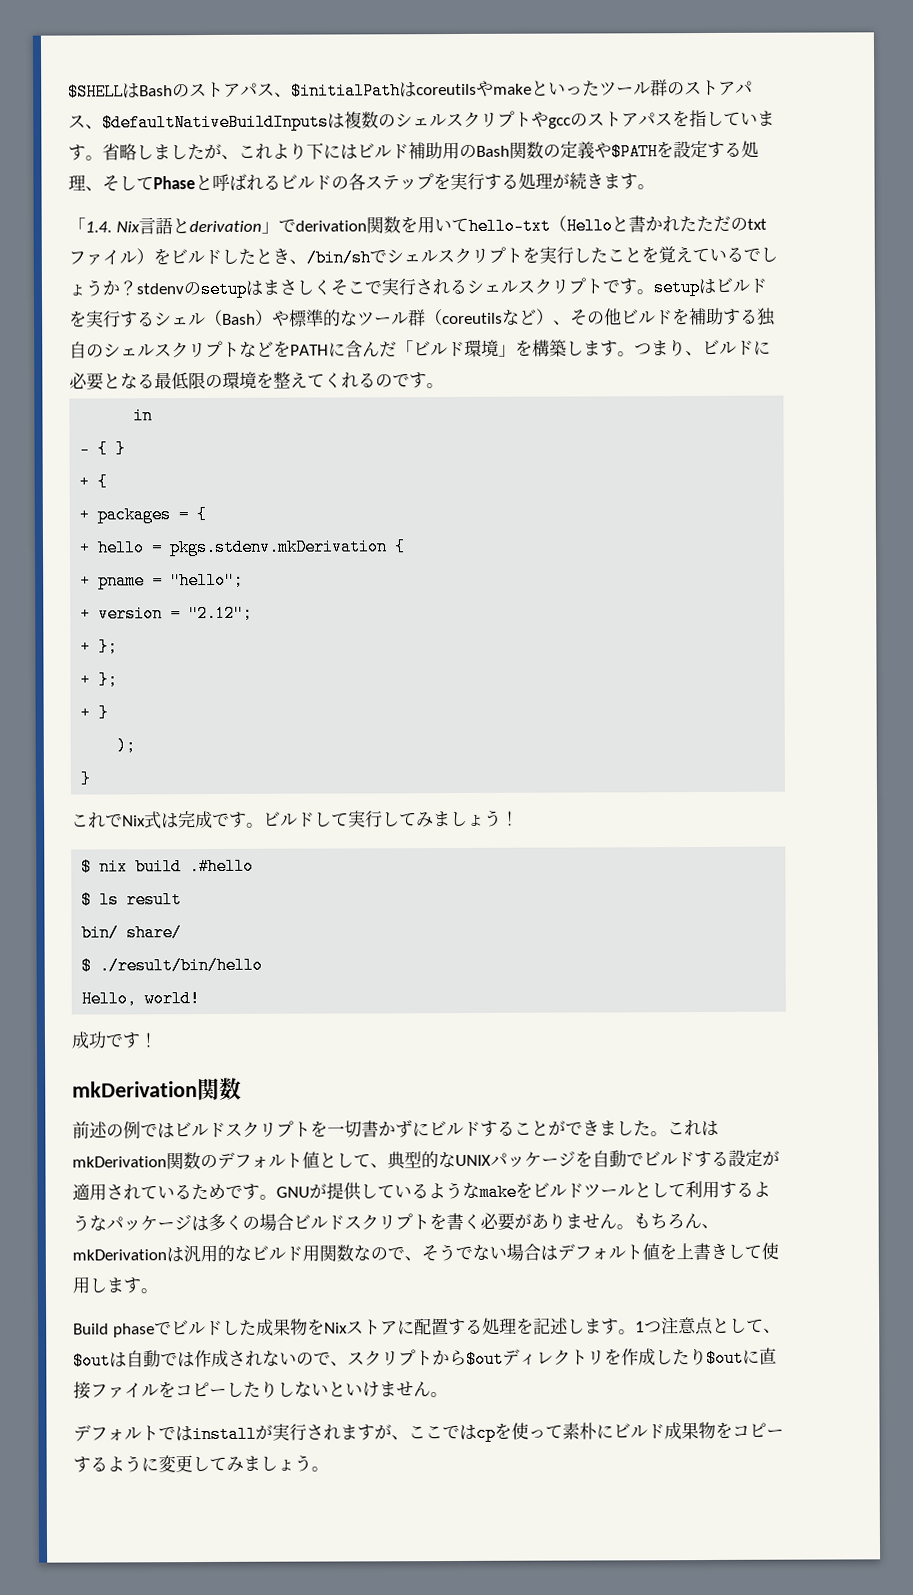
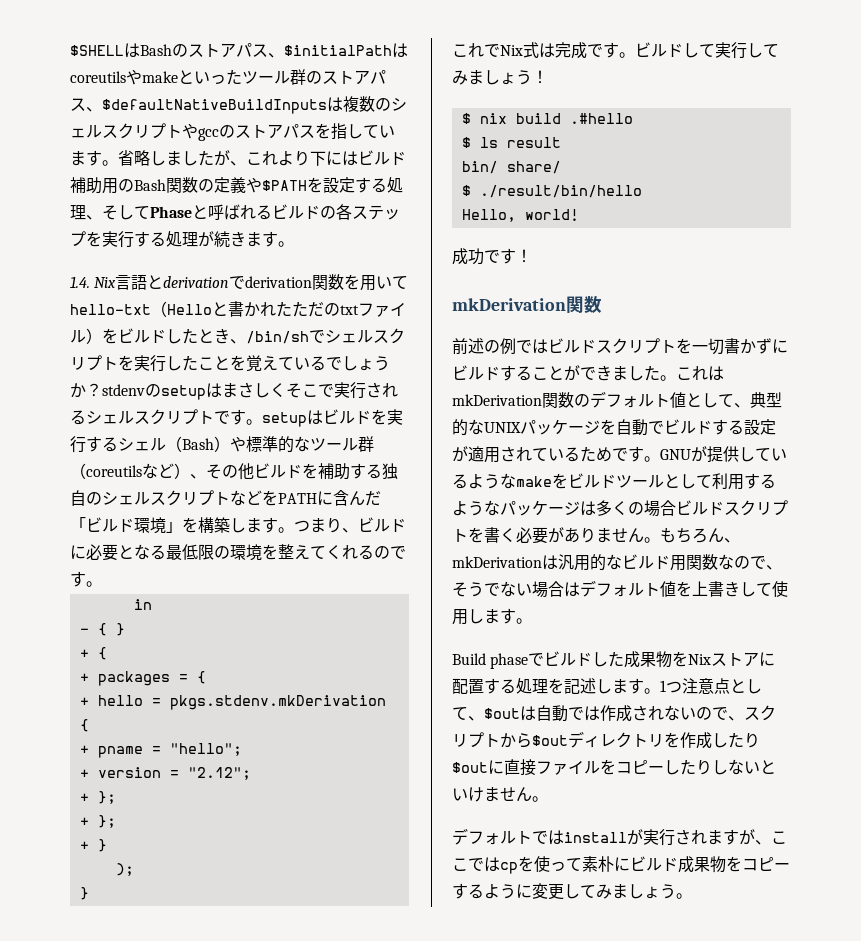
[68,217,86,233] 「 -> (294, 244) none
[260,221,279,234] 」 -> (230, 282) none

